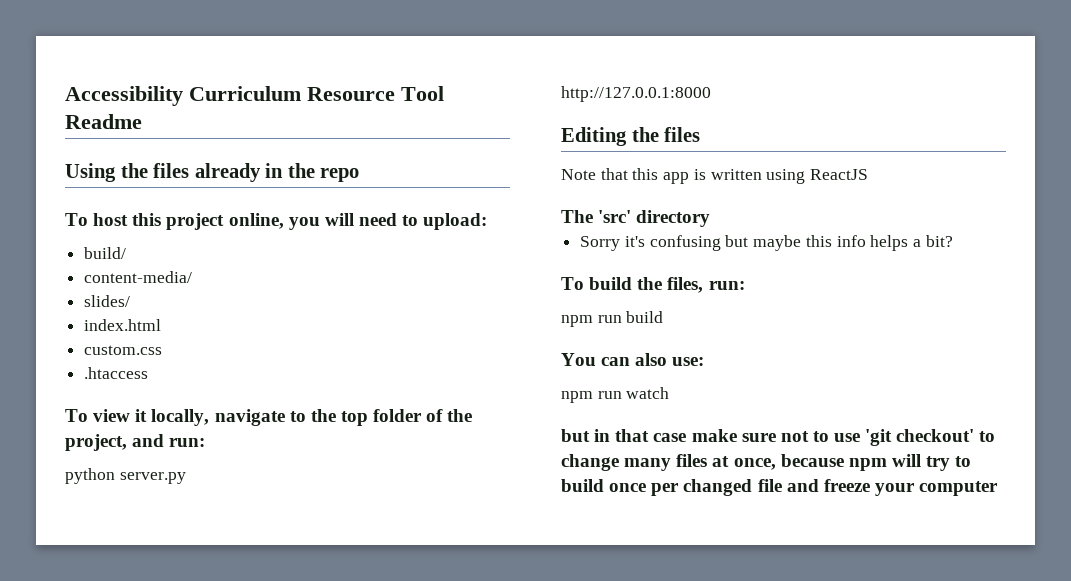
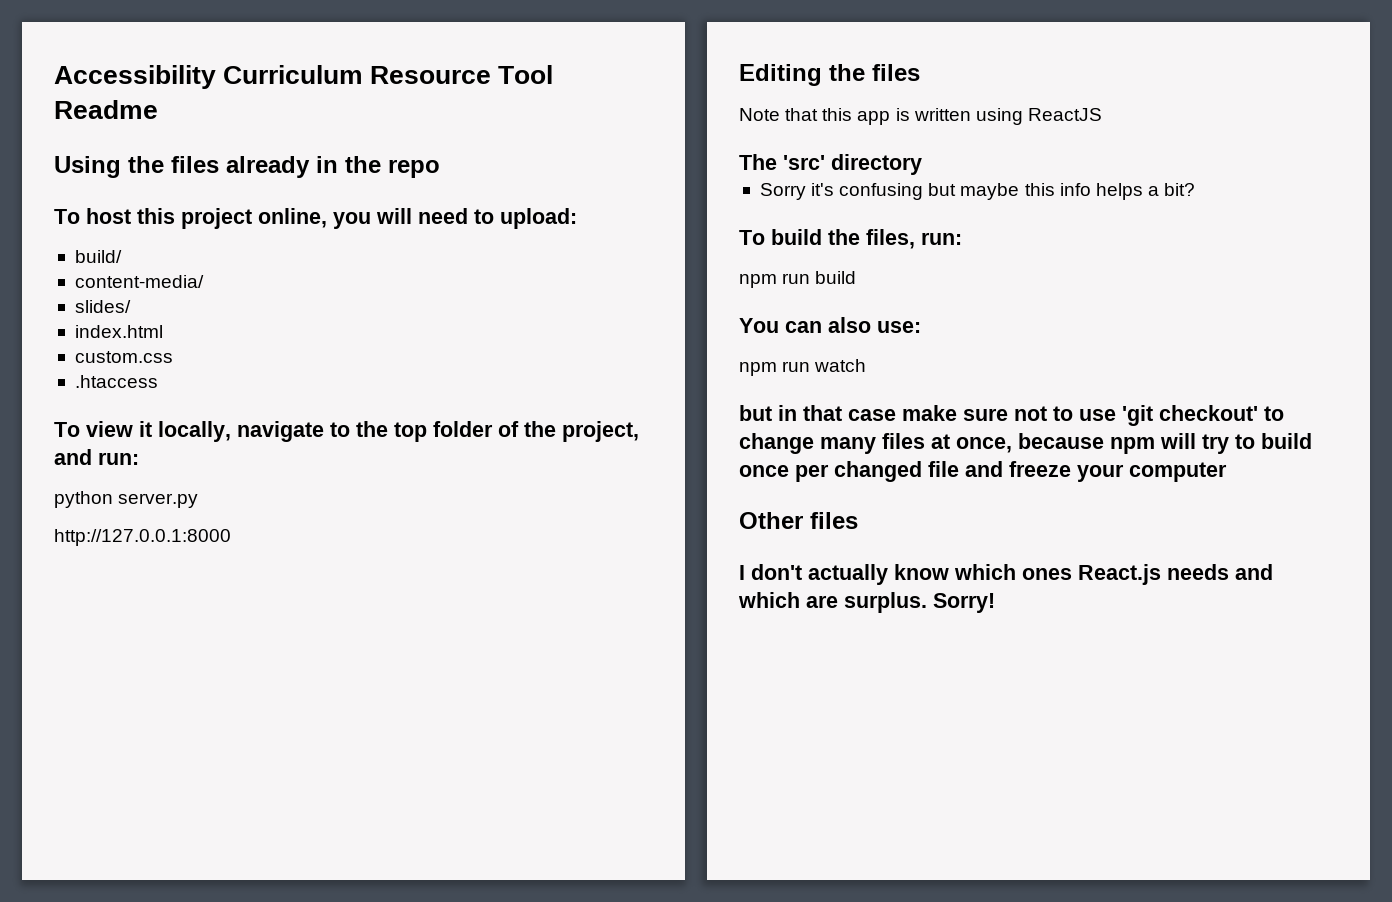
(999, 488) none -> [739,512,858,529] [739,564,1273,585] [738,592,995,613] // Other files // I don't actually know which ones React.js needs and which are surplus. Sorry!

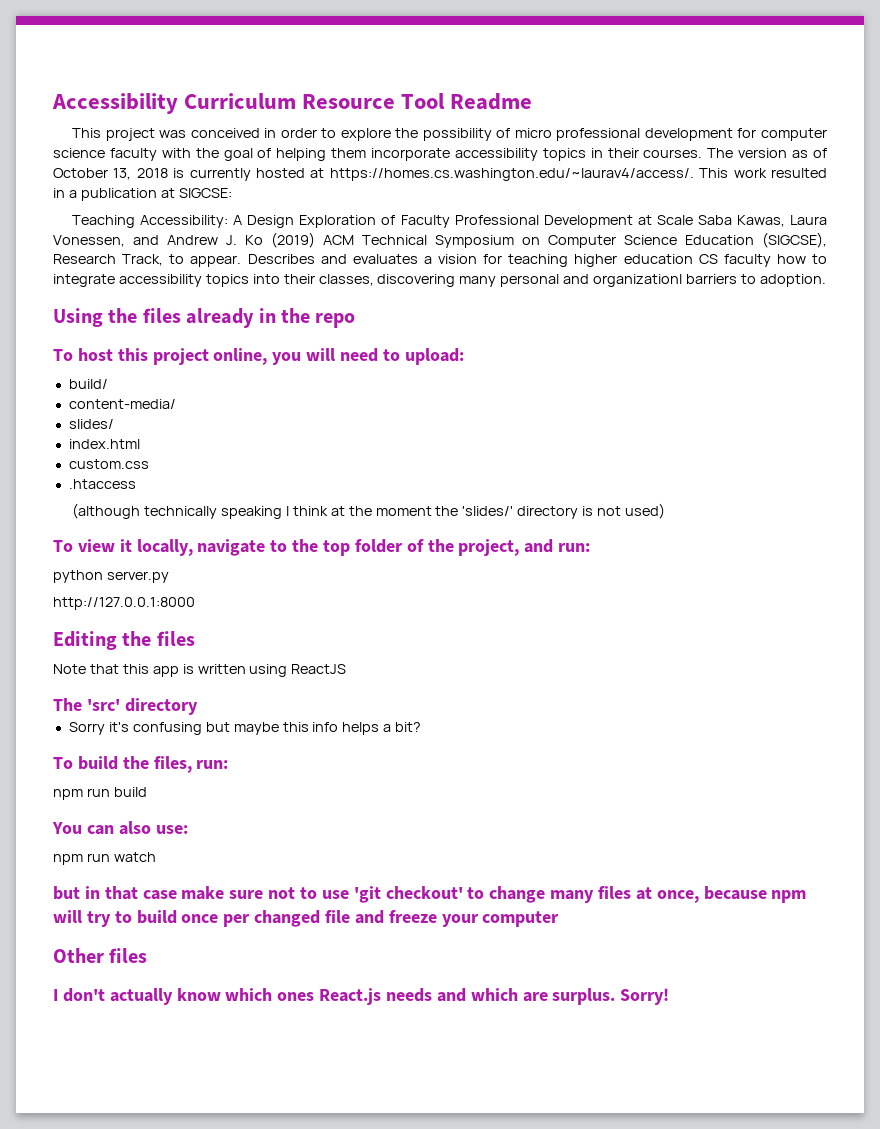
(158, 109) none -> [72,128,827,141] [53,148,827,161] [53,168,827,181] [53,188,232,201] [72,215,828,228] [53,232,827,248] [53,254,827,267] [53,274,826,287] // This project was conceived in order to explore the possibility of micro professional development for computer science faculty with the goal of helping them incorporate accessibility topics in their courses. The version as of October 13, 2018 is currently hosted at https://homes.cs.washington.edu/~laurav4/access/. This work resulted in a publication at SIGCSE: // Teaching Accessibility: A Design Exploration of Faculty Professional Development at Scale Saba Kawas, Laura Vonessen, and Andrew J. Ko (2019) ACM Technical Symposium on Computer Science Education (SIGCSE), Research Track, to appear. Describes and evaluates a vision for teaching higher education CS faculty how to integrate accessibility topics into their classes, discovering many personal and organizationl barriers to adoption.
(158, 381) none -> [72,503,665,519] // (although technically speaking I think at the moment the 'slides/' directory is not used)

